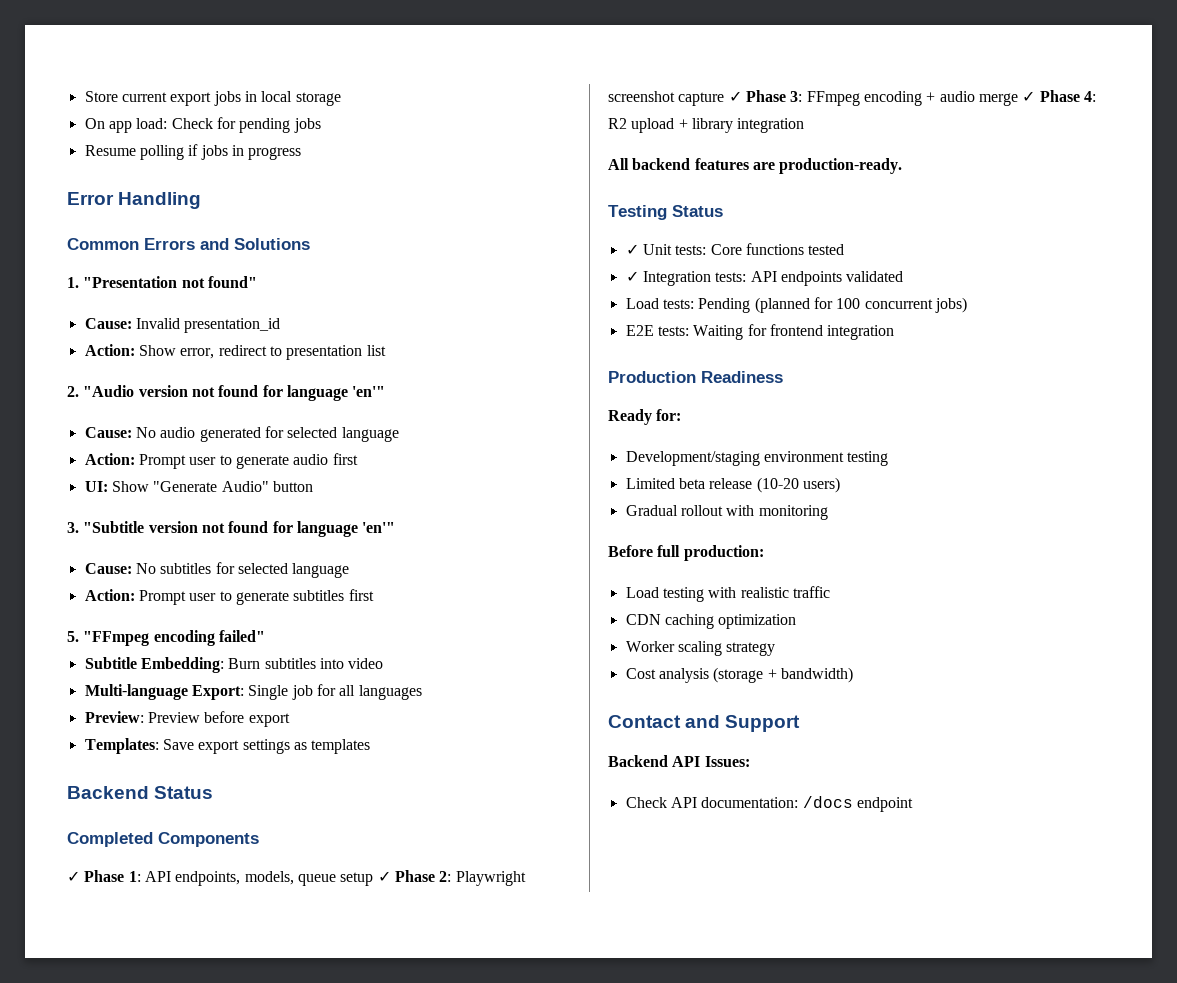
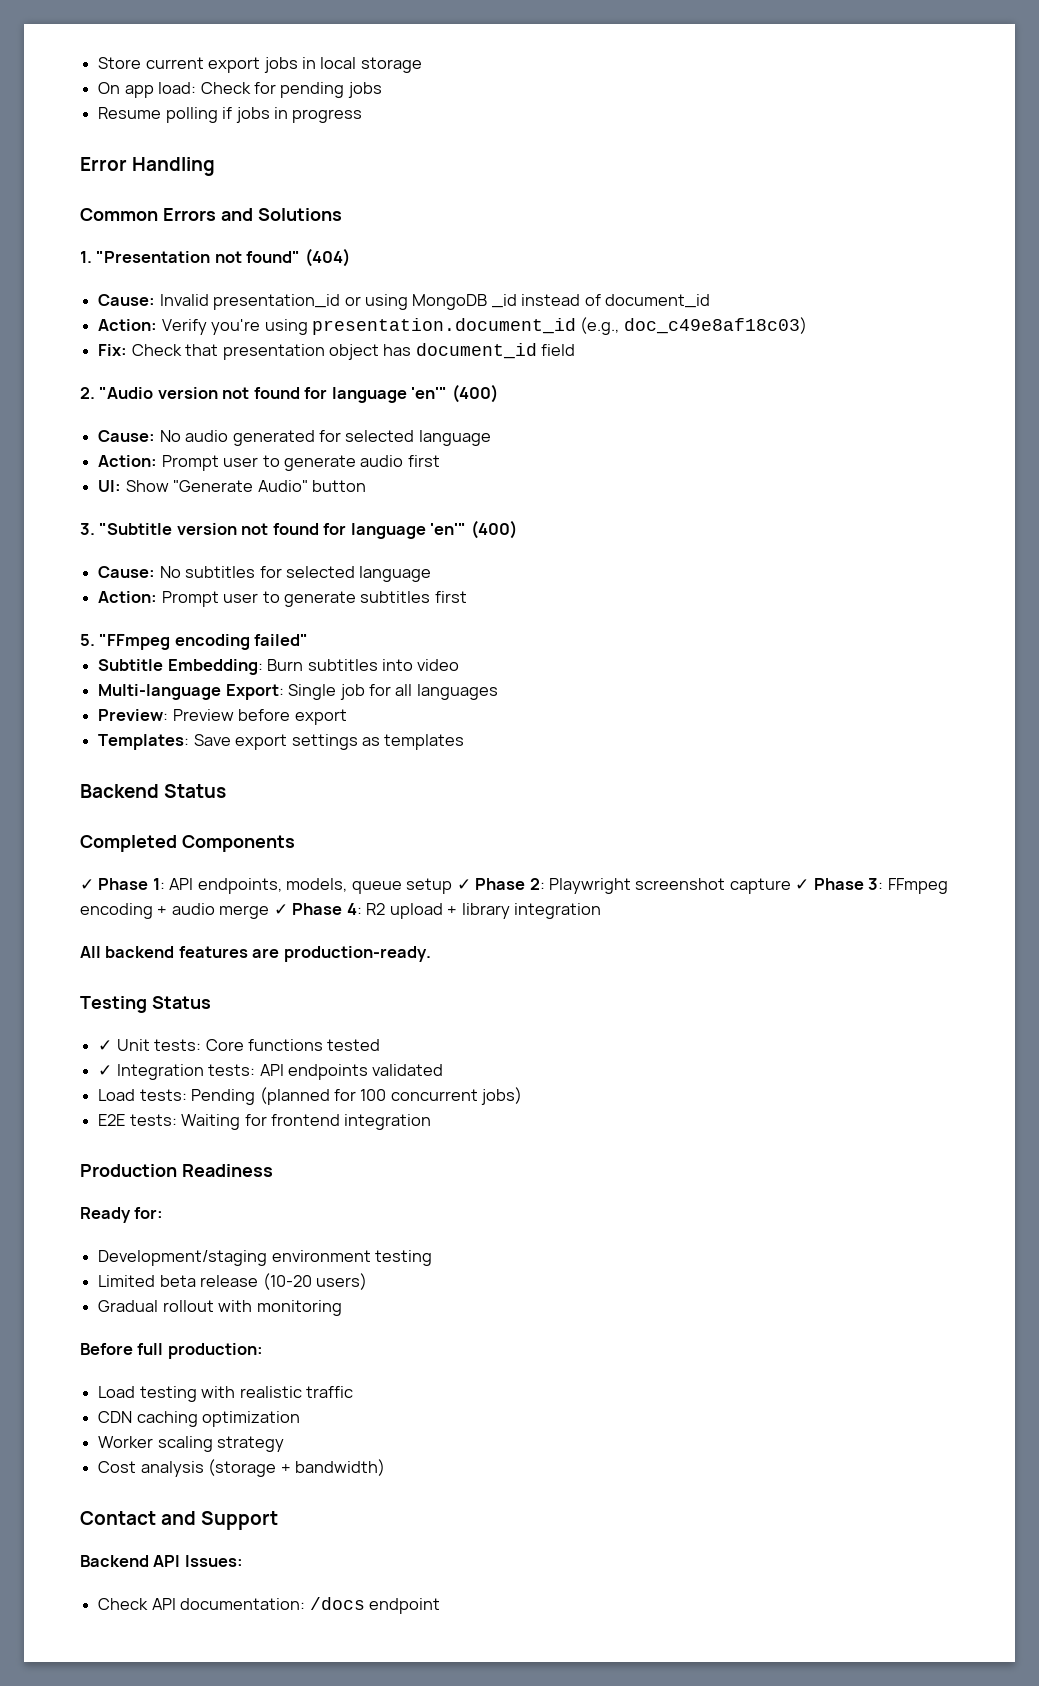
(257, 282) none -> [304,248,350,267] (404)
[84,344,386,360] // Action: Show error, redirect to presentation list -> [344,294,711,310] [98,317,807,335] [98,343,576,360] or using MongoDB _id instead of document_id // Action: Verify you're using presentation.document_id (e.g., doc_c49e8af18c03) // Fix: Check that presentation object has document_id field
(386, 391) none -> [451,384,498,403] (400)
(396, 527) none -> [470,520,517,539] (400)

